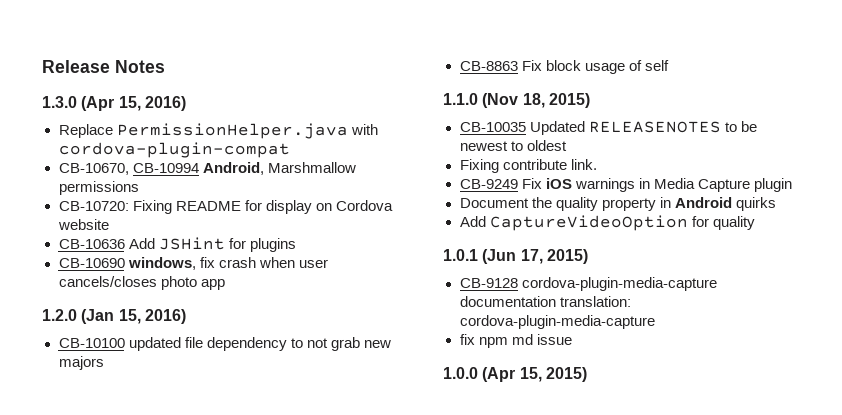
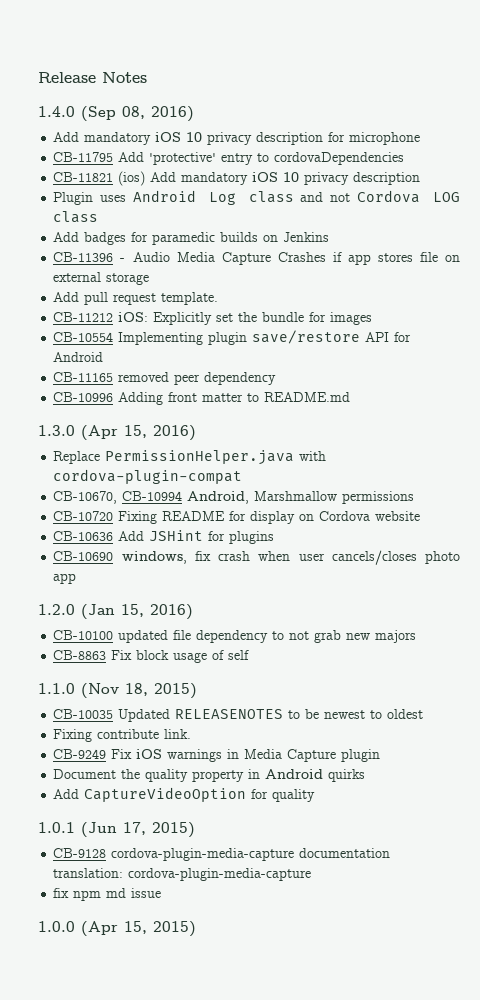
(165, 66) none -> [38,106,194,122] [53,132,421,145] [53,152,405,165] [53,171,421,186] [53,190,461,205] [53,211,99,223] [53,232,330,245] [53,252,461,265] [53,272,150,285] [53,292,219,305] [53,312,373,325] [53,330,412,345] [53,352,104,362] [53,372,277,385] [53,392,351,405] // 1.4.0 (Sep 08, 2016) // Add mandatory iOS 10 privacy description for microphone // CB-11795 Add 'protective' entry to cordovaDependencies // CB-11821 (ios) Add mandatory iOS 10 privacy description // Plugin uses Android Log class and not Cordova LOG class // Add badges for paramedic builds on Jenkins // CB-11396 - Audio Media Capture Crashes if app stores file on external storage // Add pull request template. // CB-11212 iOS: Explicitly set the bundle for images // CB-10554 Implementing plugin save/restore API for Android // CB-11165 removed peer dependency // CB-10996 Adding front matter to README.md
[58,201,129,211] CB-10720: -> [53,511,114,521] CB-10720

